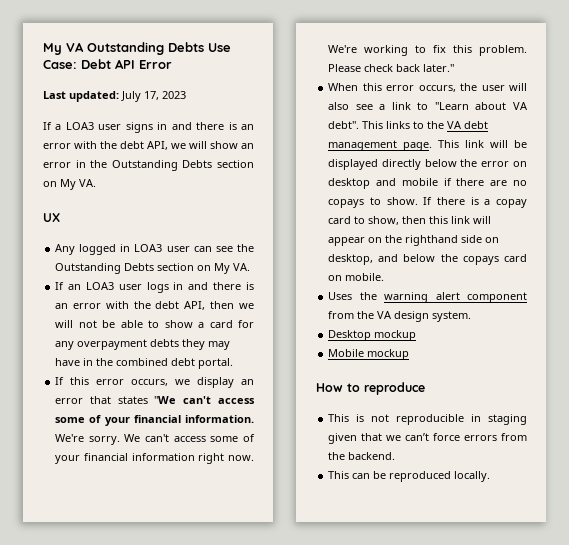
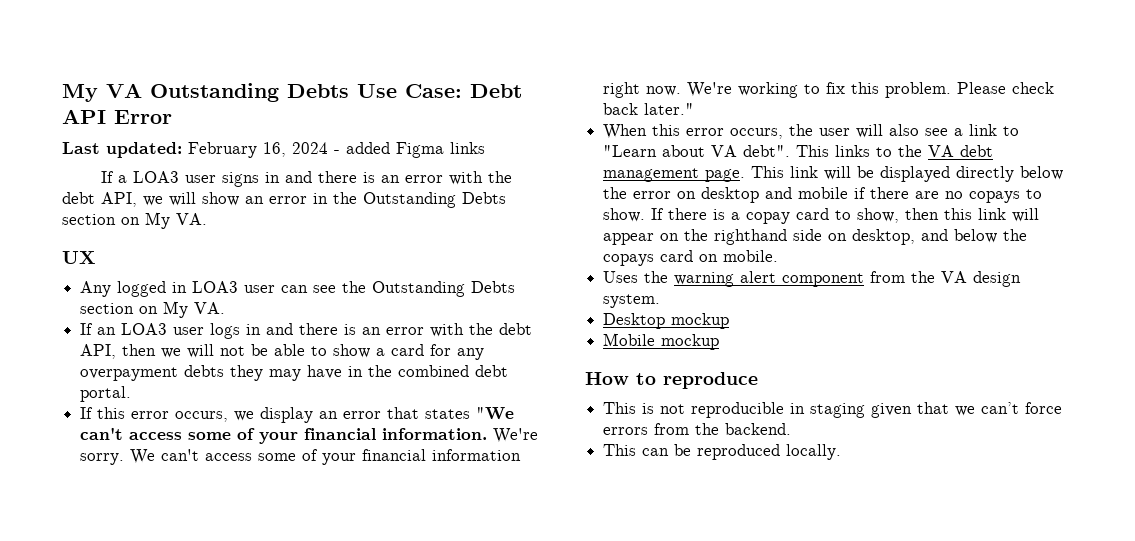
[121,91,186,102] July 17, 2023 -> [188,142,485,158] February 16, 2024 - added Figma links

